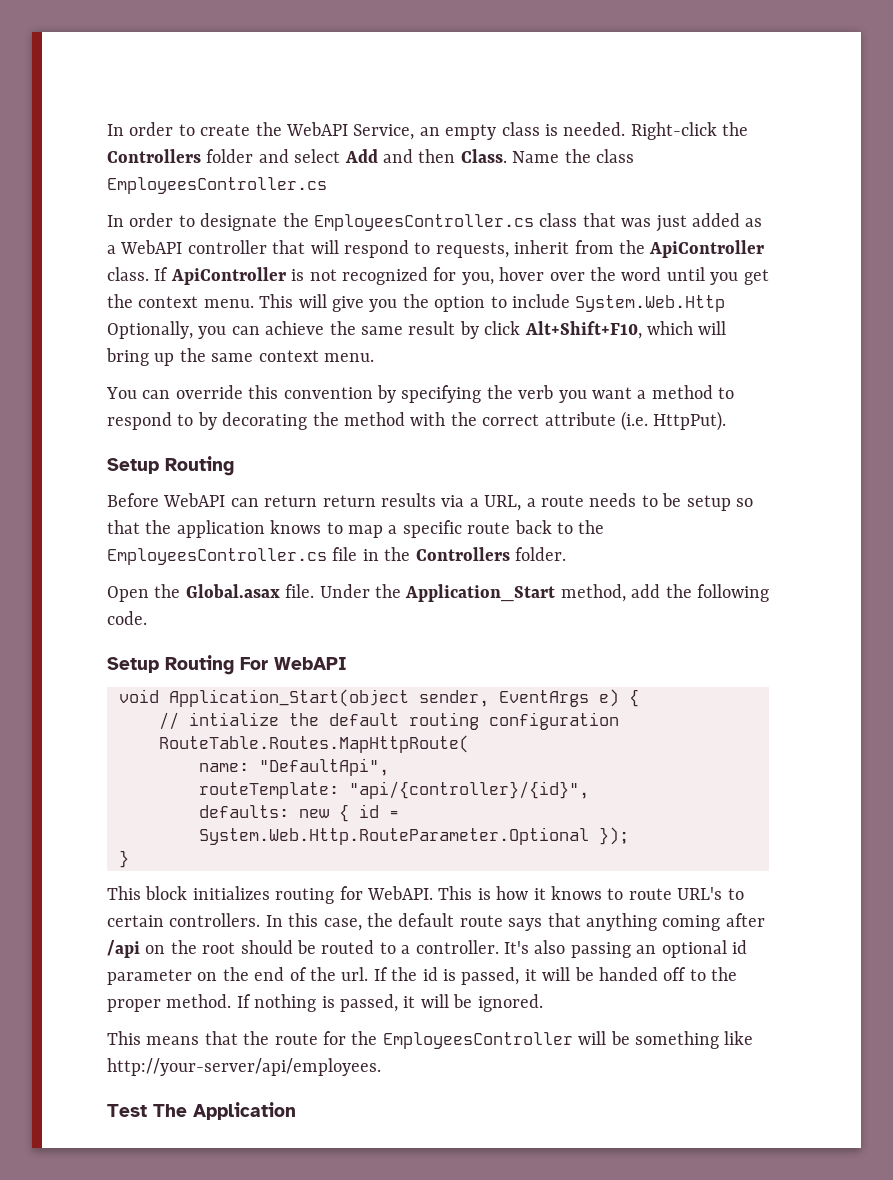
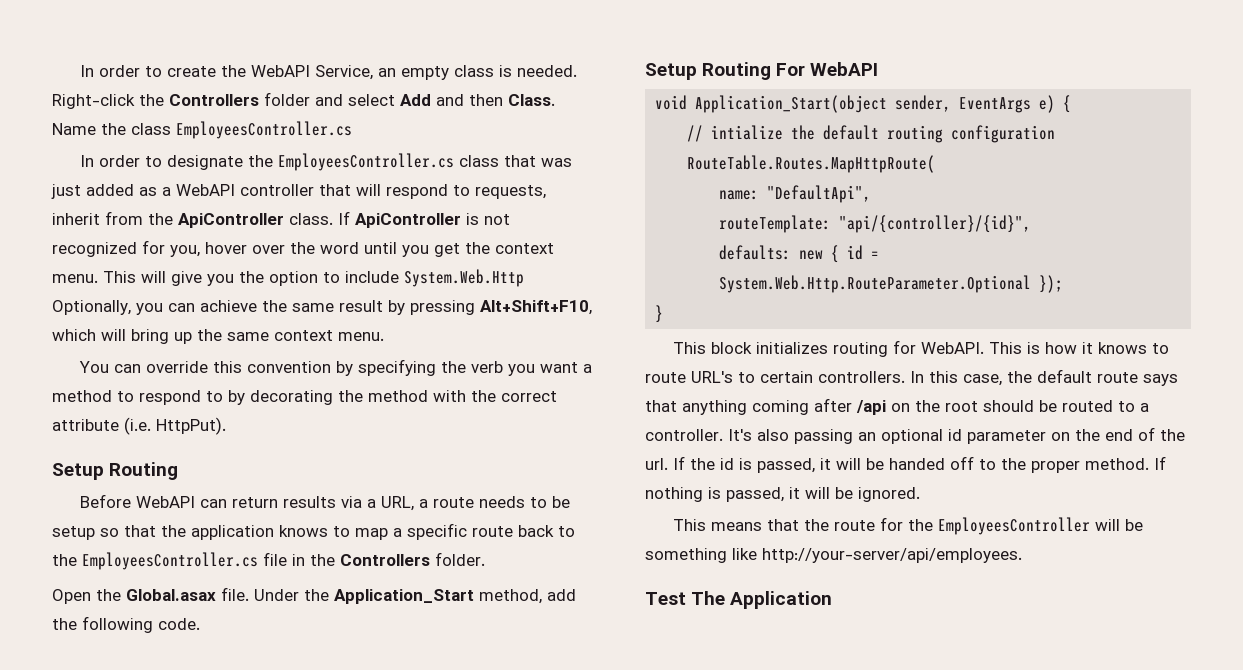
[484,321,521,335] click -> [410,300,475,315] pressing
[322,495,376,507] return -> (278, 502) none

